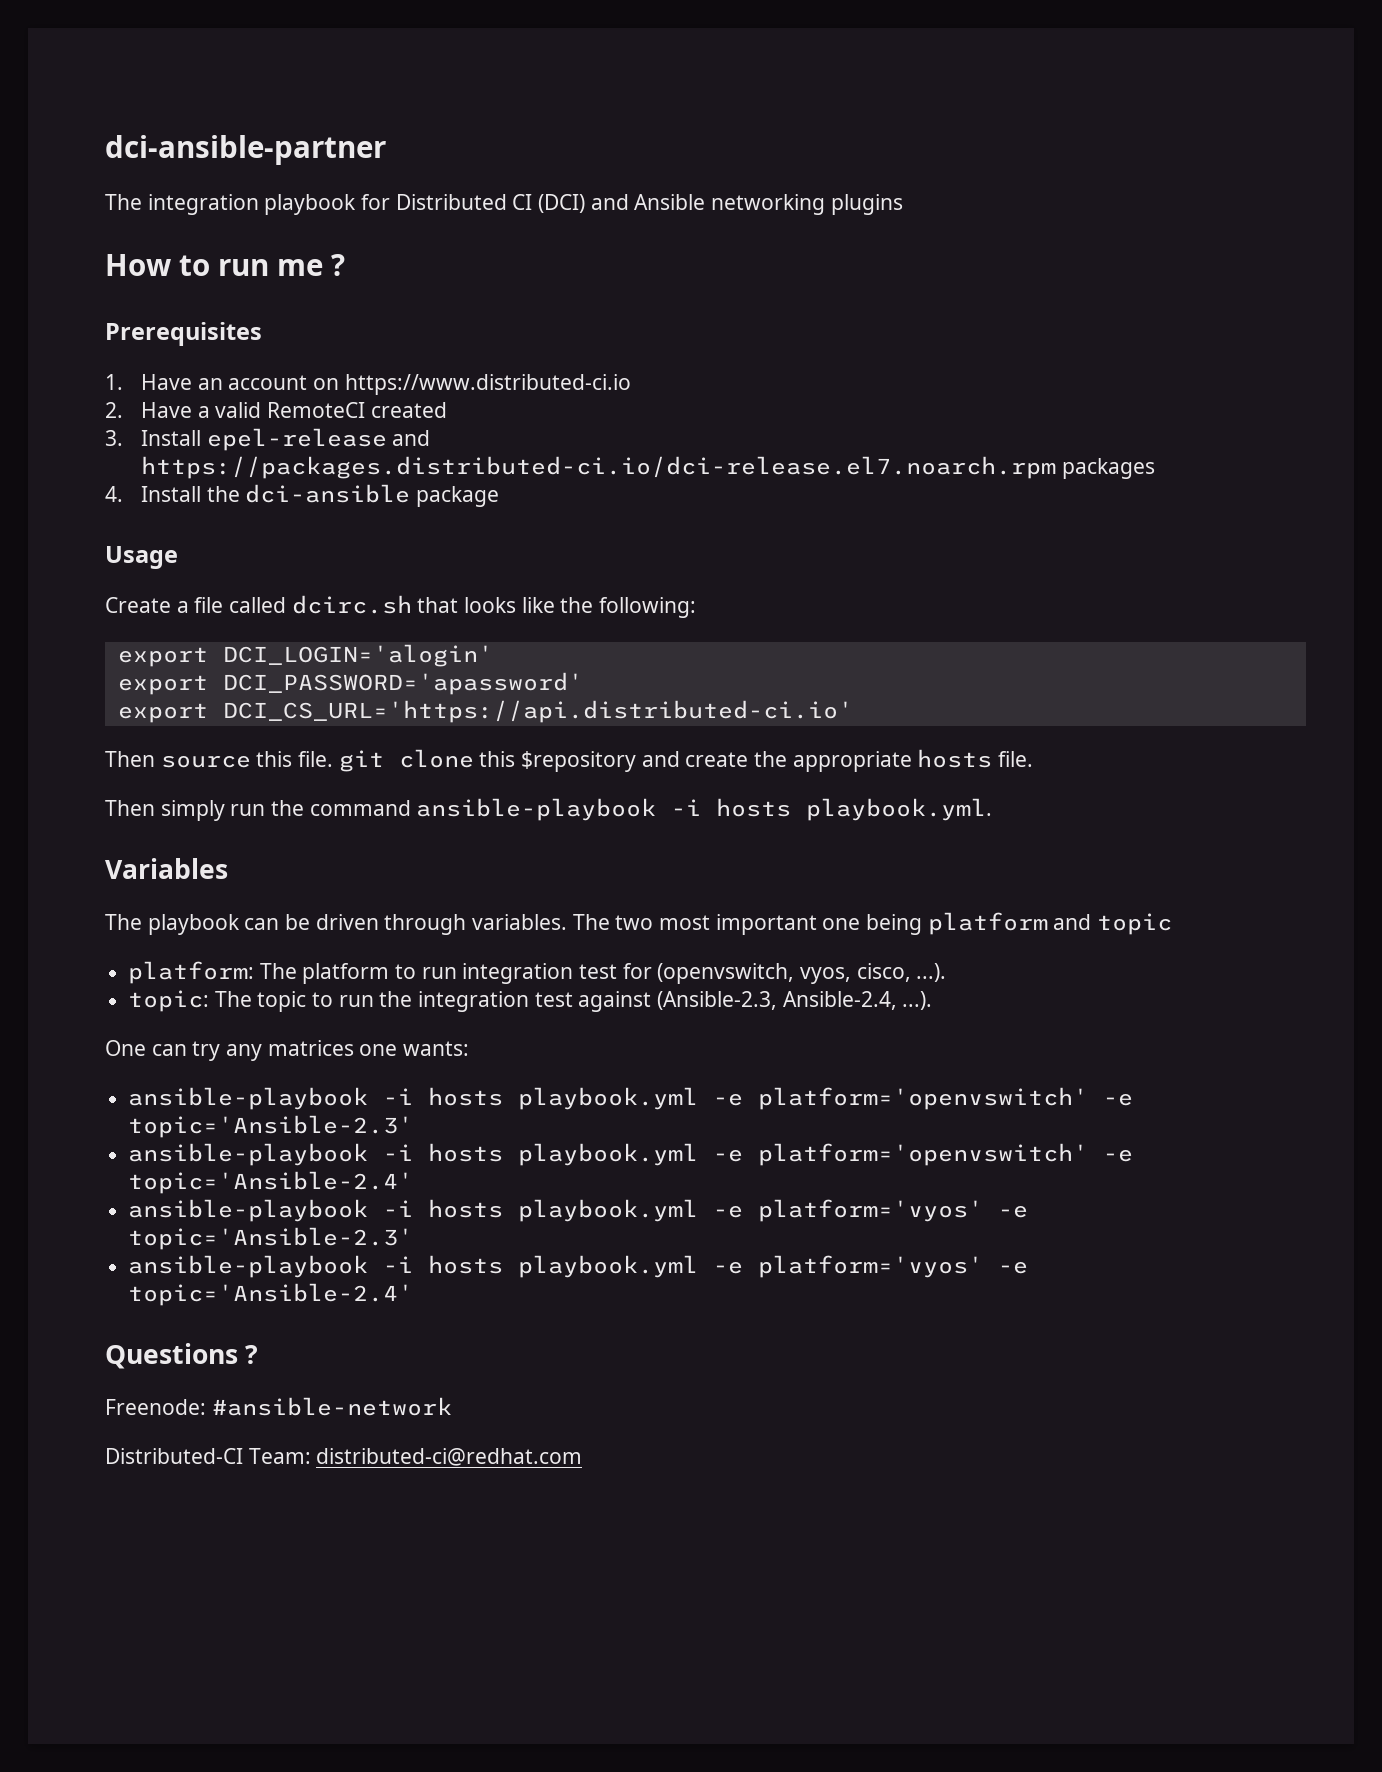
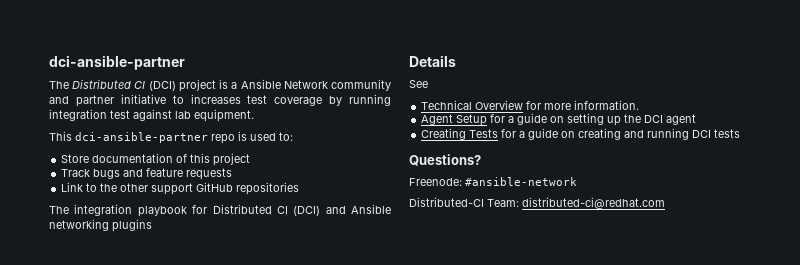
[105,135,386,165] dci-ansible-partner -> [49,55,185,70] [49,79,392,92] [49,94,391,107] [49,109,254,122] [49,131,293,144] [61,153,251,166] [61,168,233,180] [61,182,300,195] dci-ansible-partner // The Distributed CI (DCI) project is a Ansible Network community and partner initiative to increases test coverage by running integration test against lab equipment. // This dci-ansible-partner repo is used to: // Store documentation of this project // Track bugs and feature requests // Link to the other support GitHub repositories
[105,254,345,276] [105,322,262,346] [105,374,631,395] [105,402,447,418] [105,428,431,451] [140,456,1155,479] [105,484,499,507] [105,546,178,569] [105,595,697,618] [117,644,493,667] [117,672,583,695] [117,700,853,723] [105,749,1034,772] [105,798,993,821] [105,858,228,879] [105,912,1173,935] [128,961,947,984] [128,990,933,1012] [105,1040,470,1061] [128,1087,1134,1110] [128,1115,414,1138] [128,1143,1134,1166] [128,1171,414,1194] [128,1199,1029,1222] [128,1227,414,1250] [128,1255,1029,1278] [128,1283,414,1306] [105,1343,259,1369] How to run me ? // Prerequisites // 1. Have an account on https://www.distributed-ci.io // 2. Have a valid RemoteCI created // 3. Install epel-release and https://packages.distributed-ci.io/dci-release.el7.noarch.rpm packages // 4. Install the dci-ansible package // Usage // Create a file called dcirc.sh that looks like the following: // export DCI_LOGIN='alogin' // export DCI_PASSWORD='apassword' // export DCI_CS_URL='https://api.distributed-ci.io' // Then source this file. git clone this $repository and create the appropriate hosts file. // Then simply run the command ansible-playbook -i hosts playbook.yml. // Variables // The playbook can be driven through variables. The two most important one being platform and topic // platform: The platform to run integration test for (openvswitch, vyos, cisco, ...). // topic: The topic to run the integration test against (Ansible-2.3, Ansible-2.4, ...). // One can try any matrices one wants: // ansible-playbook -i hosts playbook.yml -e platform='openvswitch' -e topic='Ansible-2.3' // ansible-playbook -i hosts playbook.yml -e platform='openvswitch' -e topic='Ansible-2.4' // ansible-playbook -i hosts playbook.yml -e platform='vyos' -e topic='Ansible-2.3' // ansible-playbook -i hosts playbook.yml -e platform='vyos' -e topic='Ansible-2.4' // Questions ? -> [409,55,456,67] [409,80,428,88] [421,100,640,110] [421,113,697,126] [421,128,741,140] [409,154,481,166] Details // See // Technical Overview for more information. // Agent Setup for a guide on setting up the DCI agent // Creating Tests for a guide on creating and running DCI tests // Questions?

